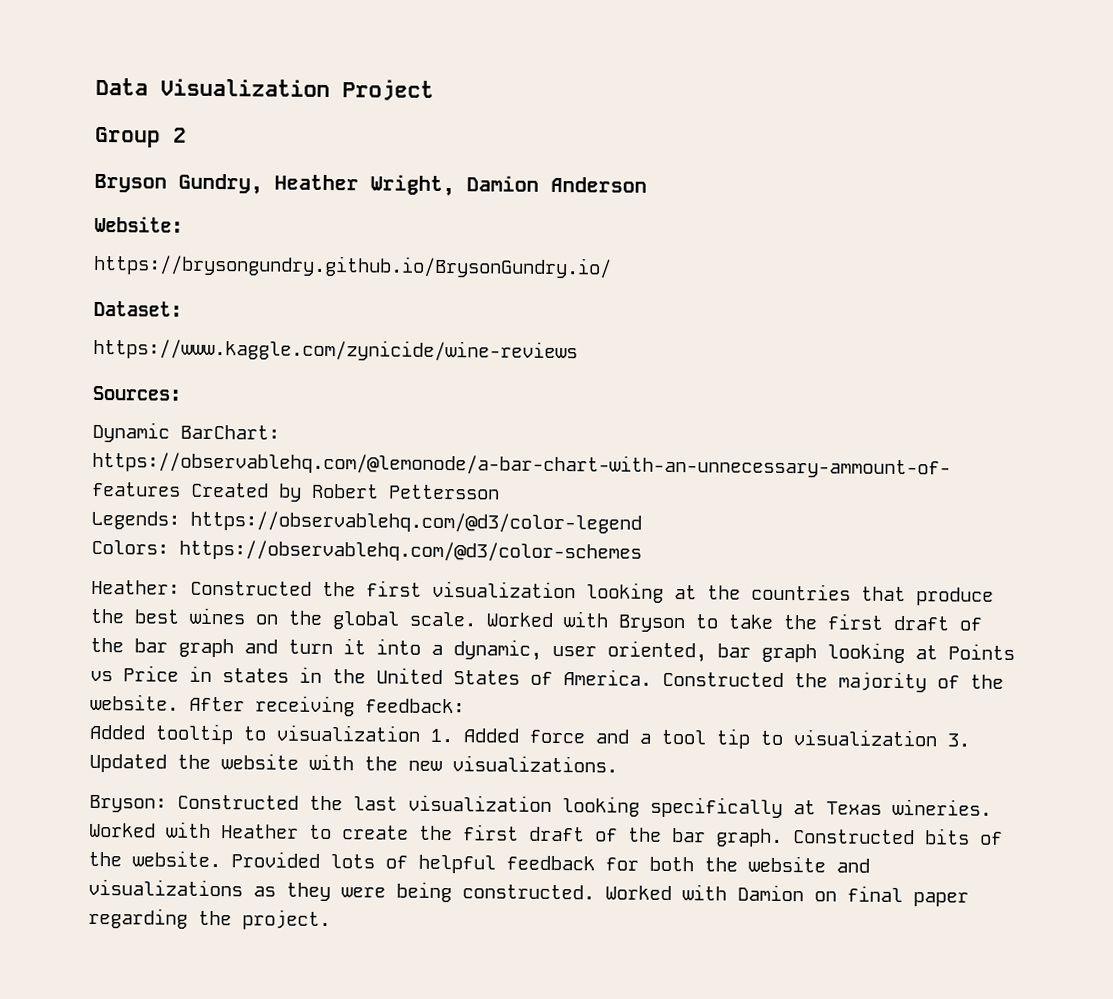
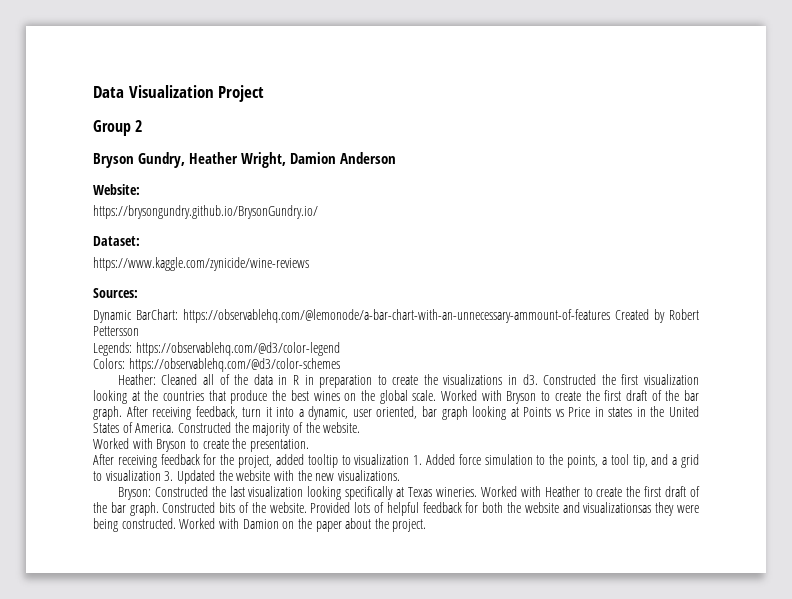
(180, 587) none -> [161,374,538,388] Cleaned all of the data in R in preparation to create the visualizations in d3.
[728,613,982,631] [90,637,278,658] take the first draft of the bar graph and -> [554,390,699,401] [93,406,238,420] create the first draft of the bar graph. After receiving feedback,
[189,695,465,717] [89,724,146,740] After receiving feedback: // Added -> [93,438,309,452] [93,454,304,468] // Worked with Bryson to create the presentation. // After receiving feedback for the project, added
[595,728,751,749] and a tool tip -> [484,454,700,468] simulation to the points, a tool tip, and a grid
[88,878,276,897] visualizations as -> [583,502,652,513] visualizationsas
[847,885,969,907] [88,907,188,929] final paper regarding -> [297,518,372,532] the paper about

